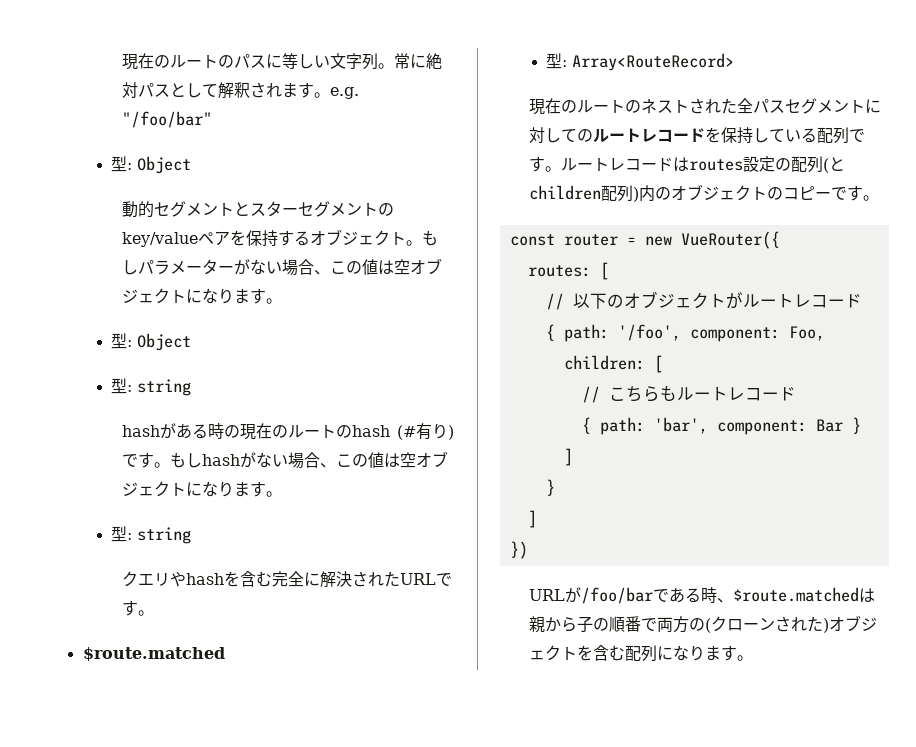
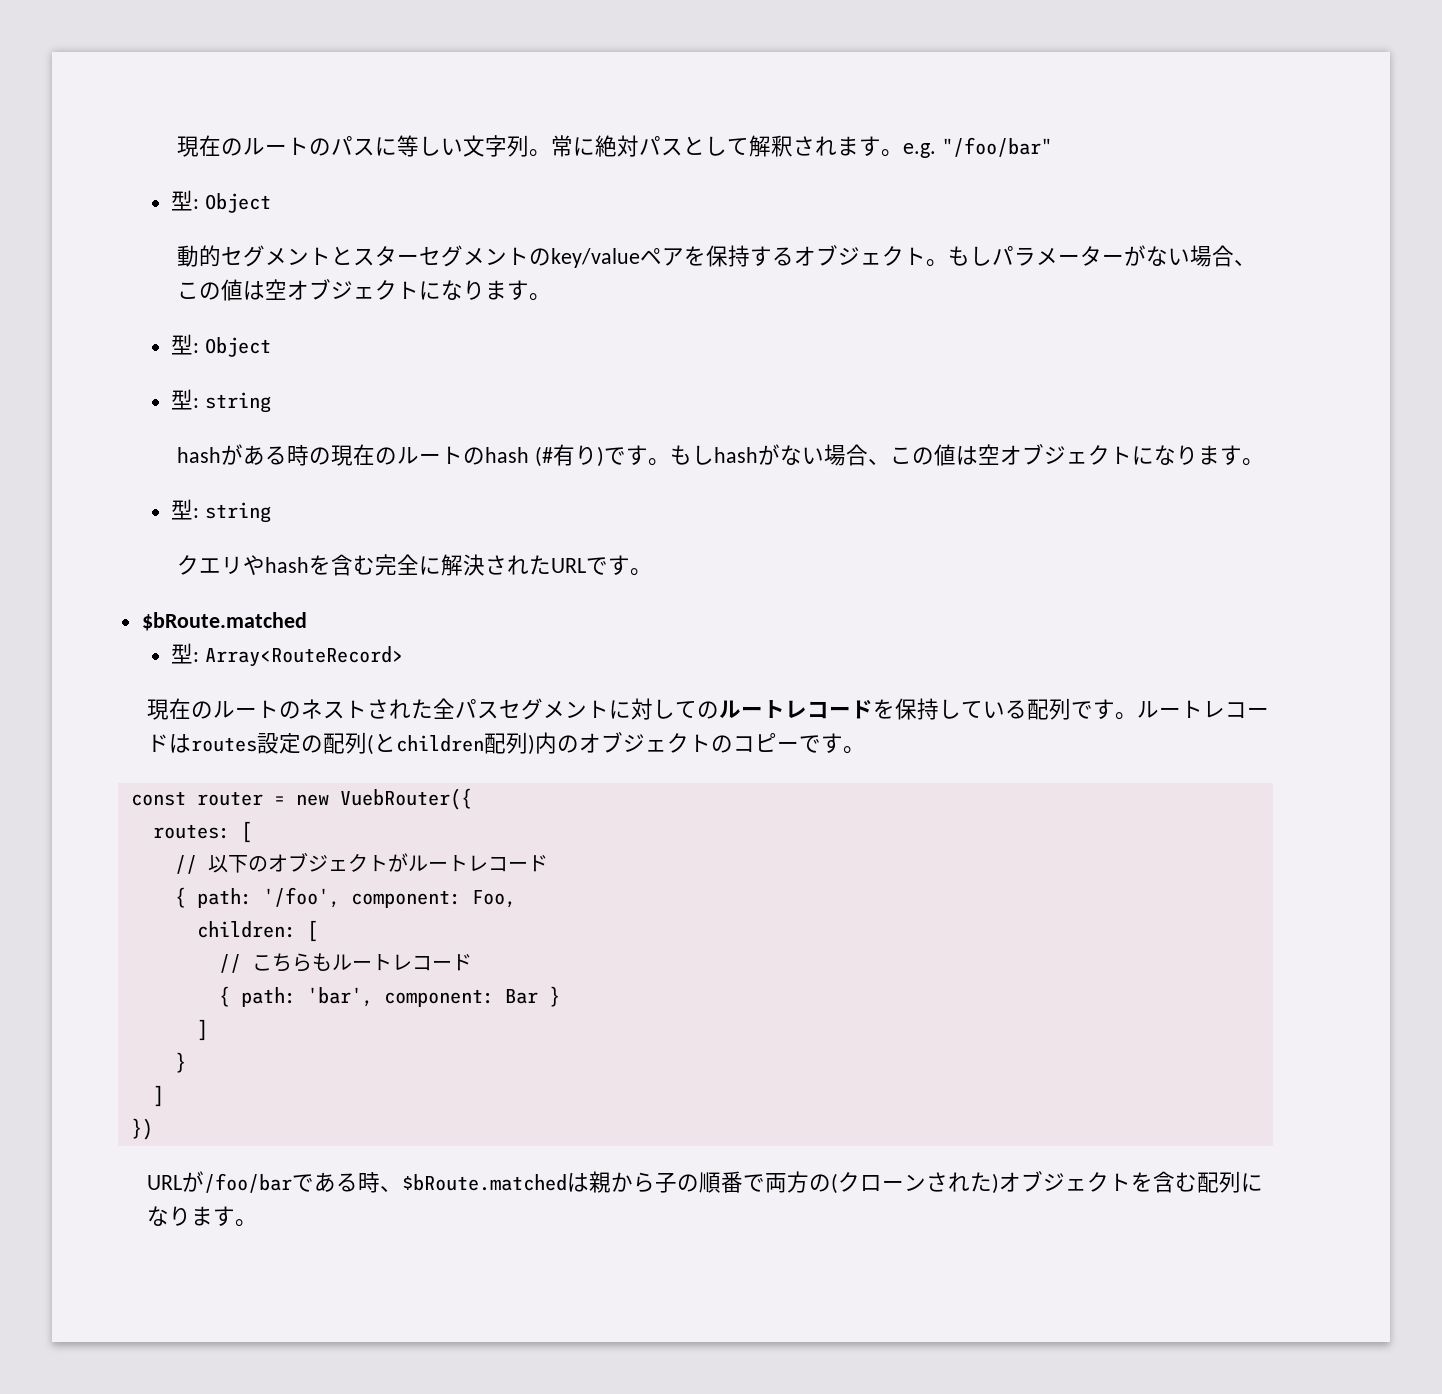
[82,647,225,661] $route.matched -> [141,612,307,631] $bRoute.matched
[680,231,780,249] VueRouter({ -> [339,788,472,810] VuebRouter({
[732,587,859,602] $route.matched -> [402,1174,568,1191] $bRoute.matched

